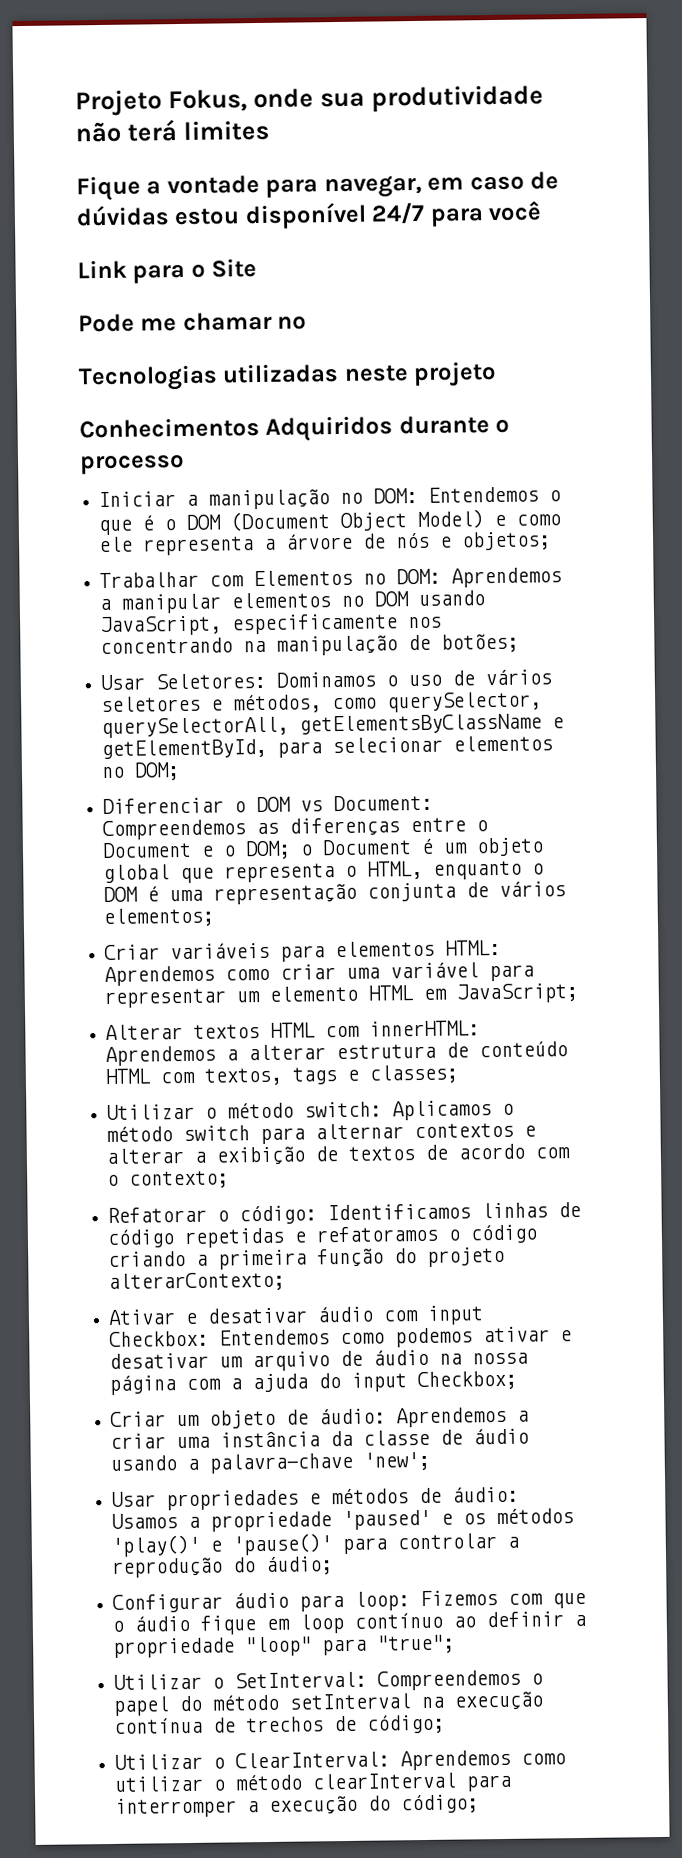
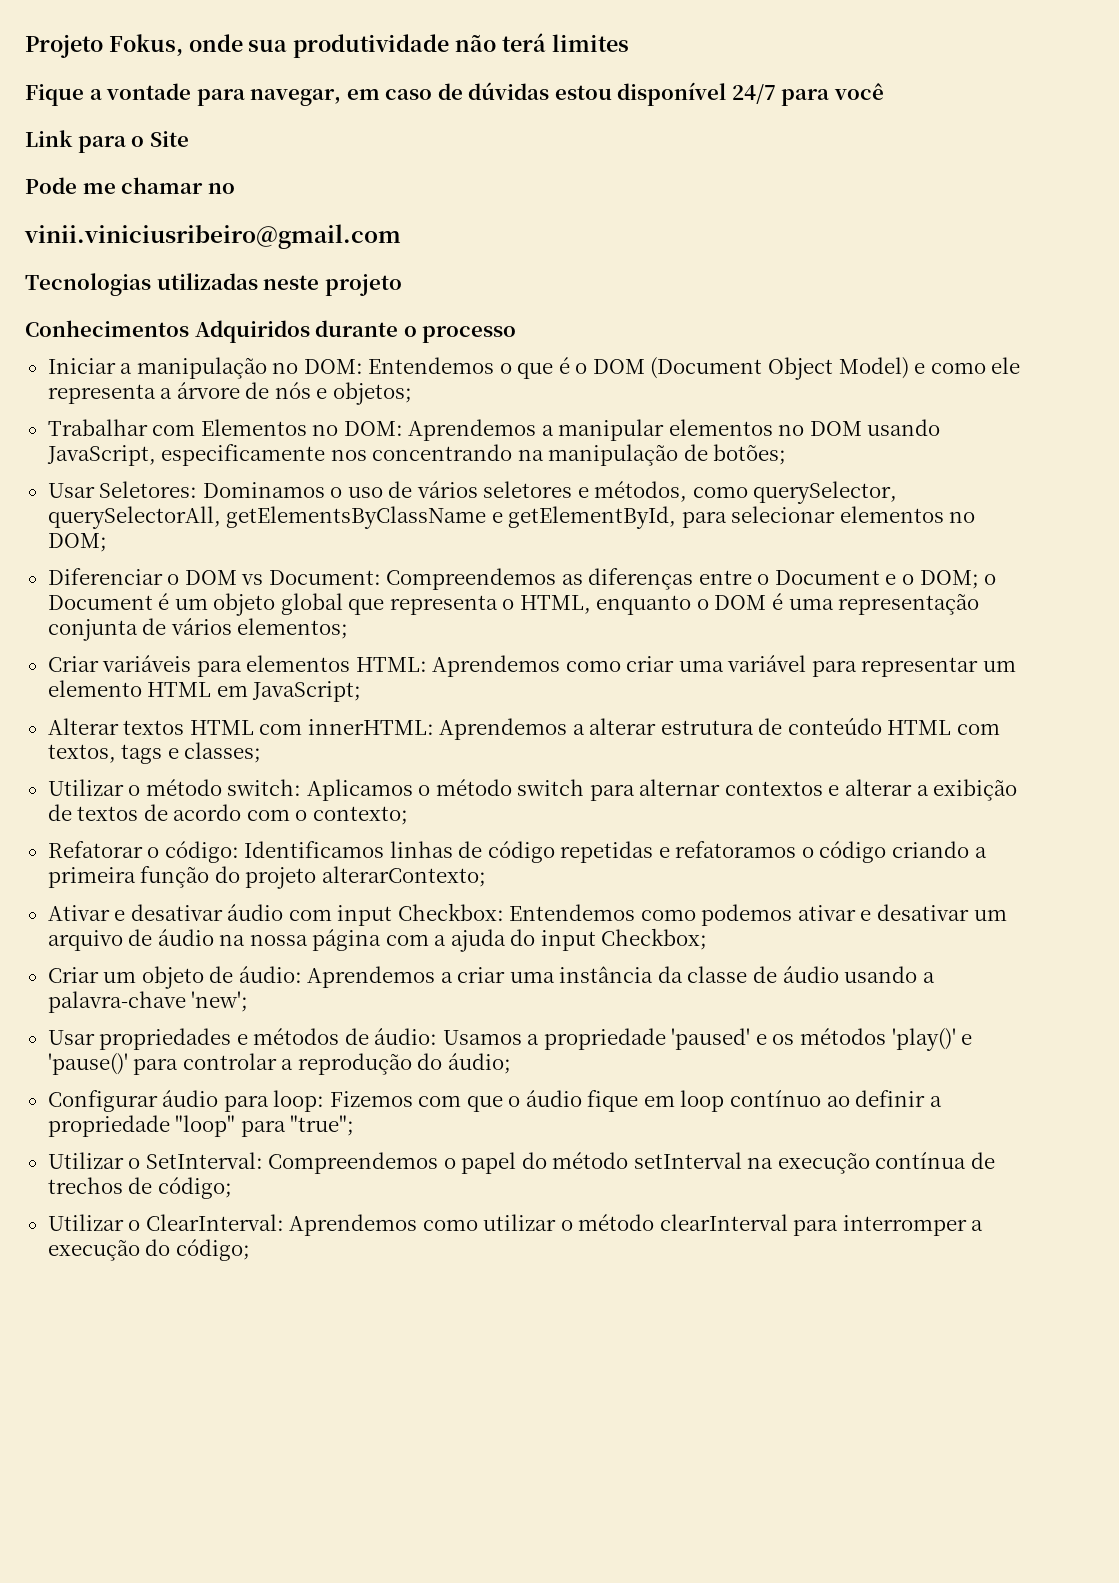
(308, 323) none -> [24,224,401,249] // vinii.viniciusribeiro@gmail.com

